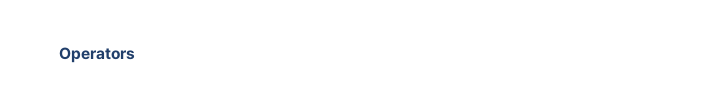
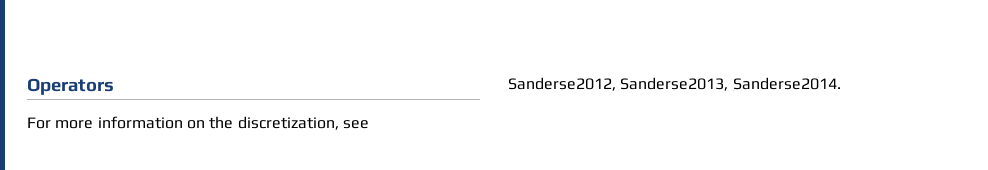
(135, 55) none -> [27,116,369,130] [508,77,841,91] // For more information on the discretization, see Sanderse2012, Sanderse2013, Sanderse2014.

